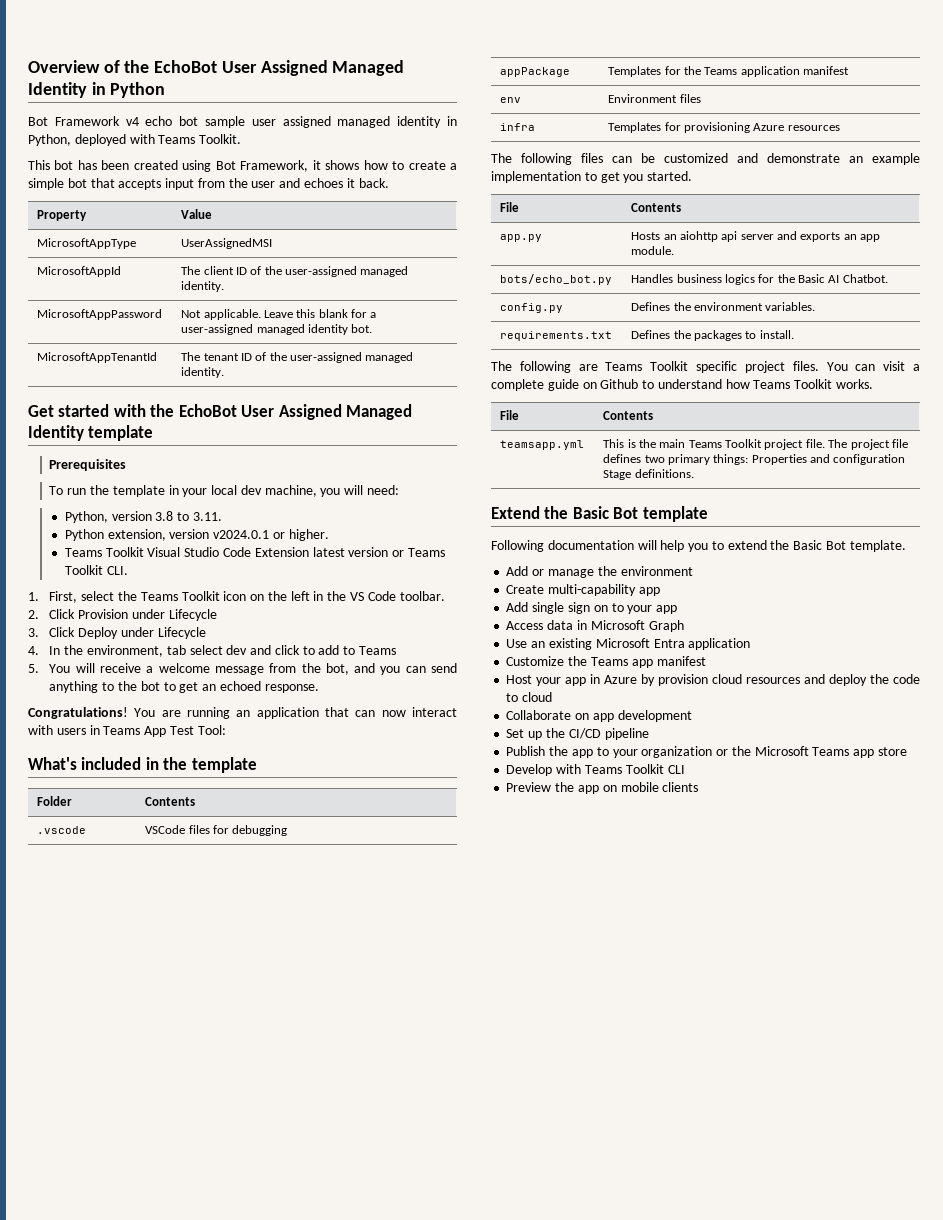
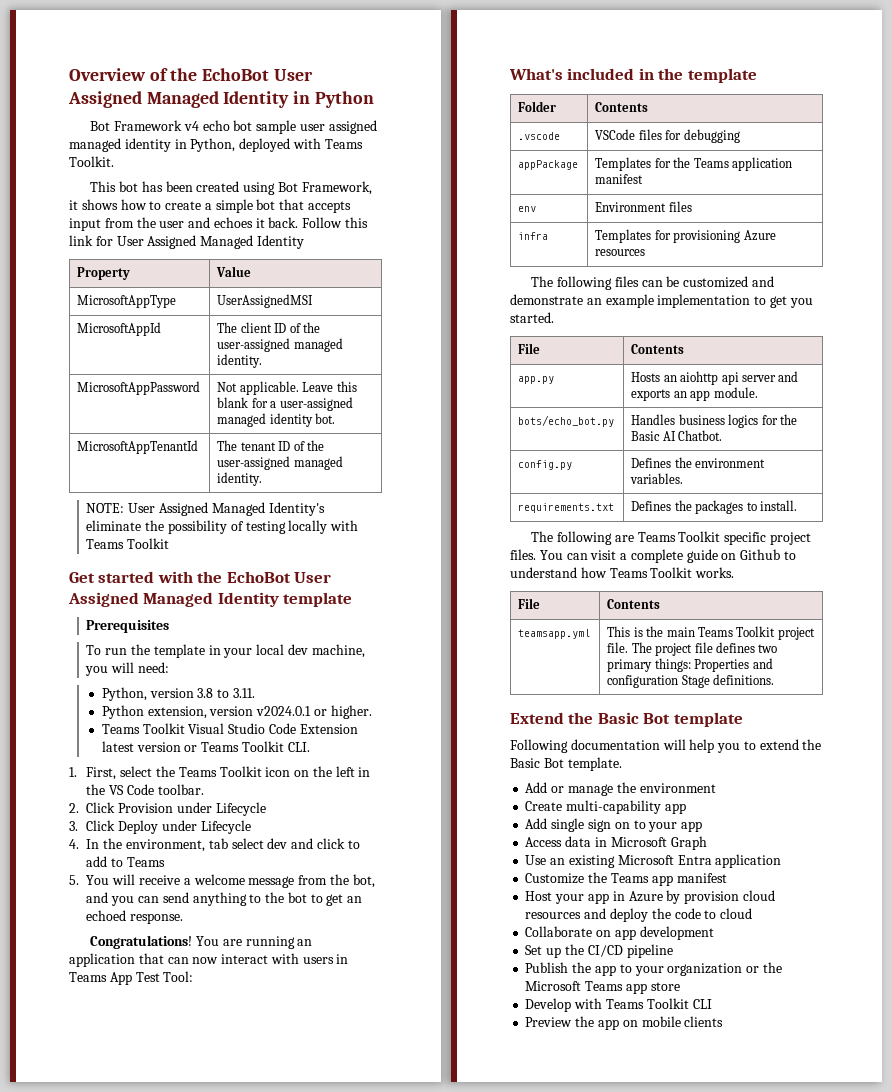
(389, 183) none -> [302,217,369,228] [69,235,304,249] Follow this link for User Assigned Managed Identity
(225, 372) none -> [86,502,325,516] [86,520,359,534] [86,538,170,549] // NOTE: User Assigned Managed Identity's eliminate the possibility of testing locally with Teams Toolkit

